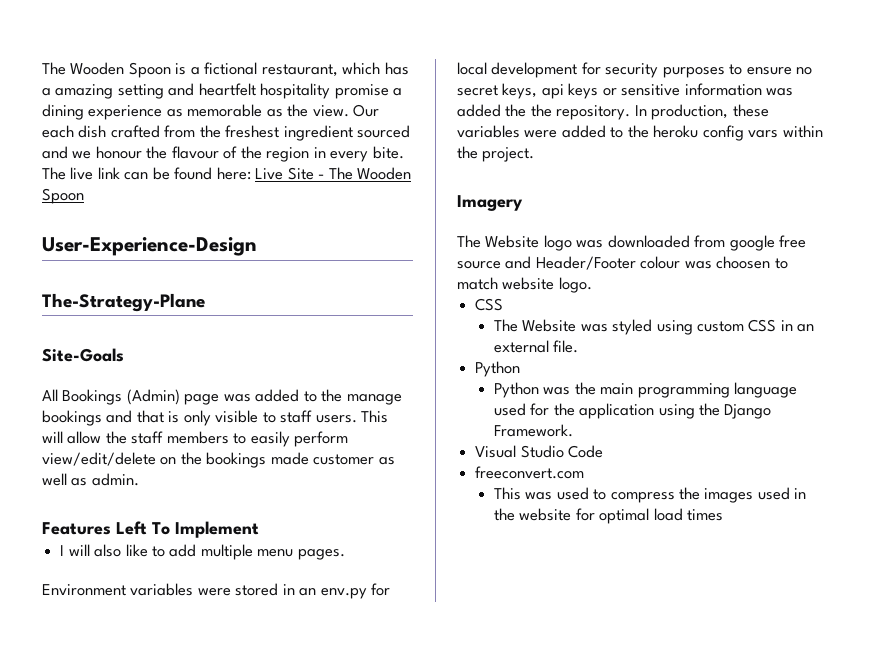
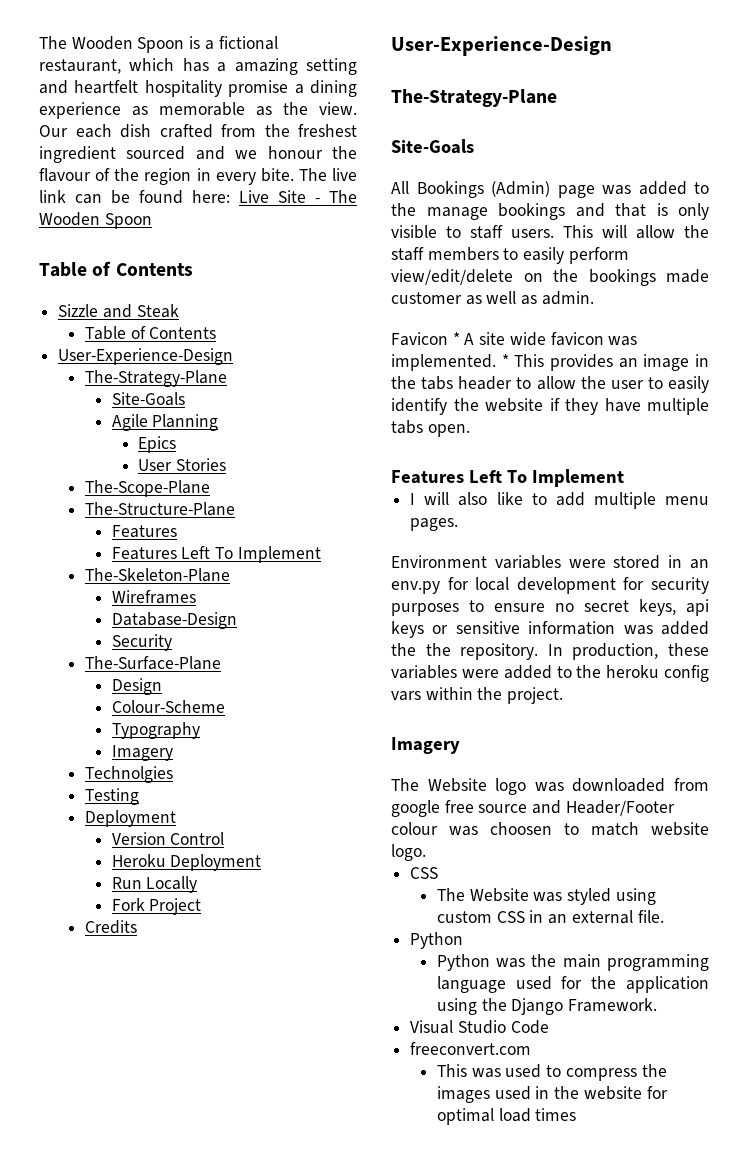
(84, 196) none -> [39,261,193,277] [58,304,179,318] [84,326,217,340] [58,348,234,365] [84,370,227,387] [111,392,185,406] [111,414,219,431] [138,436,177,453] [138,458,227,471] [84,480,210,497] [84,502,235,516] [111,525,177,538] [111,546,321,563] [84,568,230,582] [111,590,196,604] [111,612,237,629] [111,634,172,651] [84,656,221,670] [111,678,162,695] [111,700,225,713] [111,722,200,739] [111,745,173,761] [84,766,173,783] [84,788,139,805] [84,810,176,827] [111,832,225,845] [111,854,262,871] [111,876,198,893] [111,898,202,915] [84,920,137,934] // Table of Contents // Sizzle and Steak // Table of Contents // User-Experience-Design // The-Strategy-Plane // Site-Goals // Agile Planning // Epics // User Stories // The-Scope-Plane // The-Structure-Plane // Features // Features Left To Implement // The-Skeleton-Plane // Wireframes // Database-Design // Security // The-Surface-Plane // Design // Colour-Scheme // Typography // Imagery // Technolgies // Testing // Deployment // Version Control // Heroku Deployment // Run Locally // Fork Project // Credits
(139, 479) none -> [391,332,638,346] [391,354,709,371] [391,376,709,393] [391,398,709,415] [391,420,470,437] // Favicon * A site wide favicon was implemented. * This provides an image in the tabs header to allow the user to easily identify the website if they have multiple tabs open.

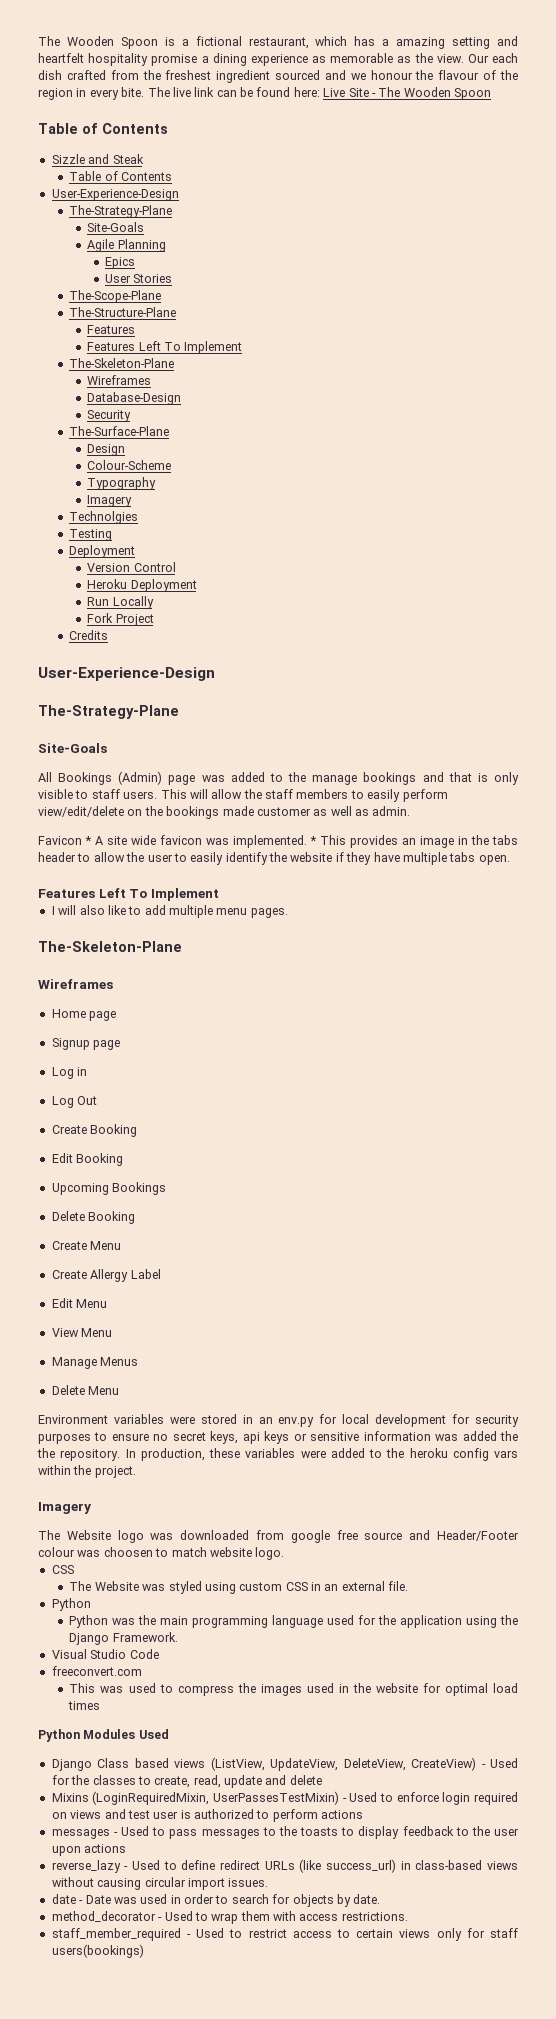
(459, 524) none -> [38,941,182,952] [38,979,113,989] [51,1009,117,1021] [51,1038,121,1050] [51,1067,88,1079] [51,1096,98,1108] [51,1124,138,1137] [51,1153,124,1166] [51,1182,167,1195] [51,1211,136,1224] [51,1241,122,1250] [51,1269,161,1282] [51,1298,108,1308] [51,1328,113,1337] [51,1357,139,1369] [51,1385,120,1395] // The-Skeleton-Plane // Wireframes // Home page // Signup page // Log in // Log Out // Create Booking // Edit Booking // Upcoming Bookings // Delete Booking // Create Menu // Create Allergy Label // Edit Menu // View Menu // Manage Menus // Delete Menu
(577, 1114) none -> [38,1729,169,1742] [51,1757,518,1771] [51,1775,322,1788] [51,1791,518,1805] [51,1809,364,1822] [51,1826,519,1839] [51,1844,127,1856] [51,1859,519,1873] [51,1877,269,1890] [51,1894,381,1907] [51,1911,408,1924] [51,1928,518,1941] [51,1944,144,1958] // Python Modules Used // Django Class based views (ListView, UpdateView, DeleteView, CreateView) - Used for the classes to create, read, update and delete // Mixins (LoginRequiredMixin, UserPassesTestMixin) - Used to enforce login required on views and test user is authorized to perform actions // messages - Used to pass messages to the toasts to display feedback to the user upon actions // reverse_lazy - Used to define redirect URLs (like success_url) in class-based views without causing circular import issues. // date - Date was used in order to search for objects by date. // method_decorator - Used to wrap them with access restrictions. // staff_member_required - Used to restrict access to certain views only for staff users(bookings)

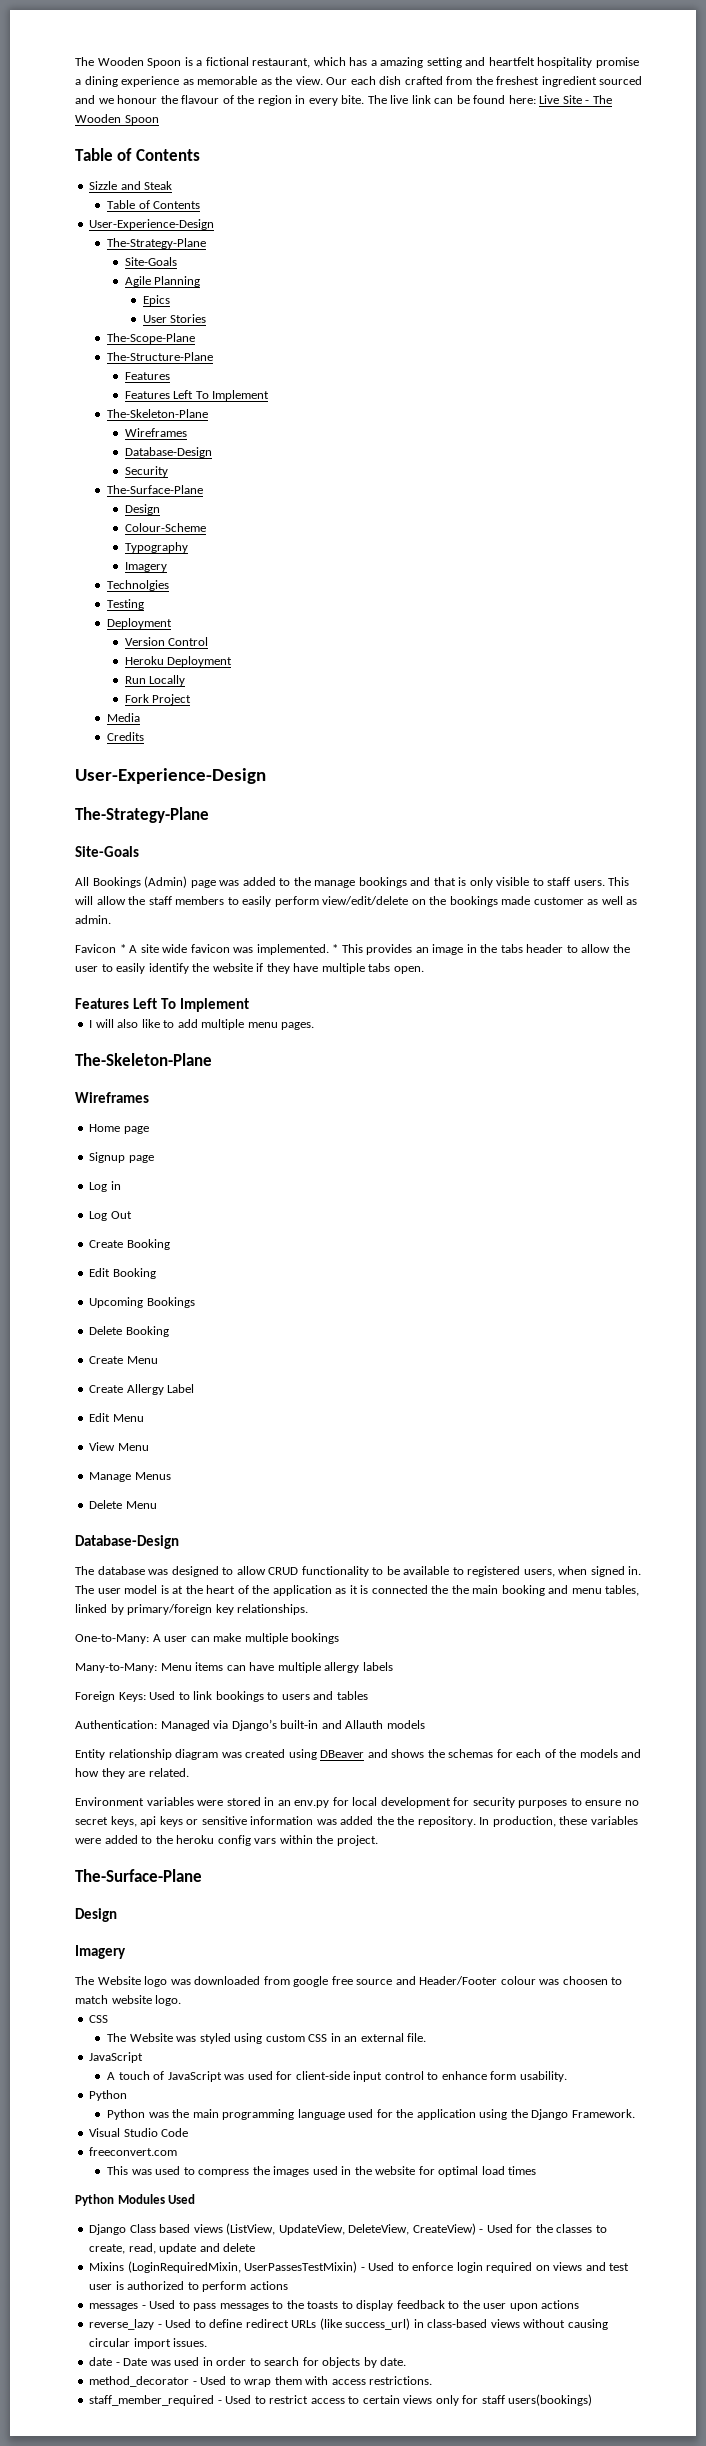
(154, 620) none -> [107,713,141,722] // Media
(120, 1390) none -> [75,1535,179,1549] [75,1566,642,1577] [75,1585,640,1596] [75,1604,309,1615] [75,1633,340,1644] [75,1662,393,1673] [75,1691,368,1702] [75,1719,425,1731] [75,1749,642,1760] [75,1768,189,1779] // Database-Design // The database was designed to allow CRUD functionality to be available to registered users, when signed in. The user model is at the heart of the application as it is connected the the main booking and menu tables, linked by primary/foreign key relationships. // One-to-Many: A user can make multiple bookings // Many-to-Many: Menu items can have multiple allergy labels // Foreign Keys: Used to link bookings to users and tables // Authentication: Managed via Django’s built-in and Allauth models // Entity relationship diagram was created using DBeaver and shows the schemas for each of the models and how they are related.
(136, 1472) none -> [75,1869,202,1882] [75,1908,117,1922] // The-Surface-Plane // Design
(409, 1586) none -> [89,2052,144,2063] [107,2071,567,2082] // JavaScript // A touch of JavaScript was used for client-side input control to enhance form usability.

